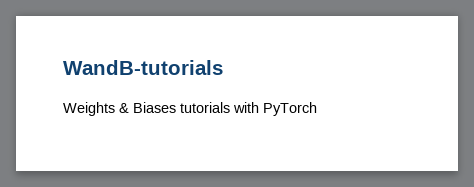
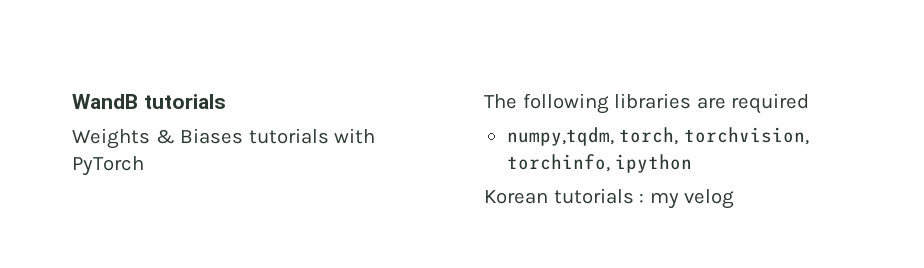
[63,60,223,75] WandB-tutorials -> [72,94,226,109] WandB tutorials
(317, 109) none -> [484,93,810,114] [506,127,809,146] [506,154,693,173] [484,188,735,209] // The following libraries are required // numpy,tqdm, torch, torchvision, torchinfo, ipython // Korean tutorials : my velog

